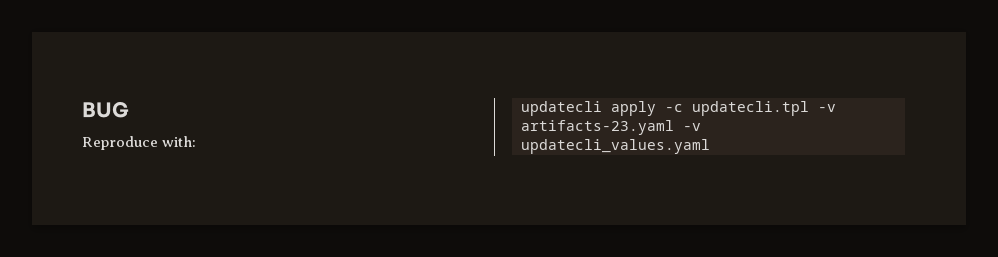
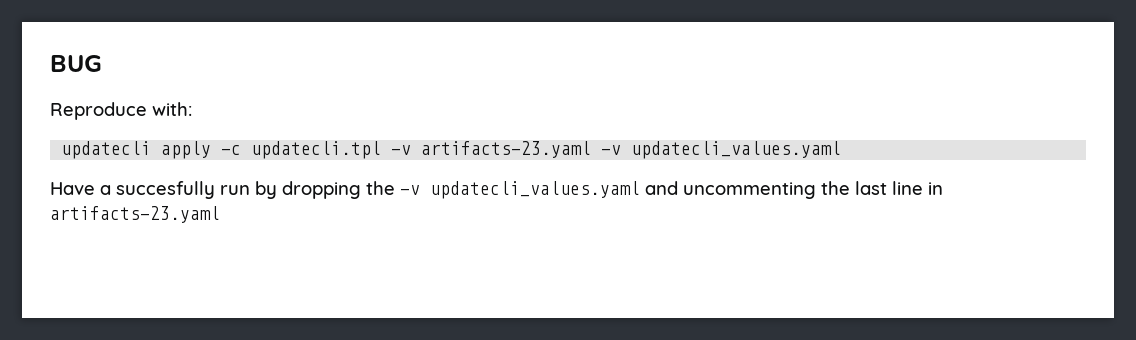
(710, 146) none -> [50,181,943,199] [50,206,220,223] // Have a succesfully run by dropping the -v updatecli_values.yaml and uncommenting the last line in artifacts-23.yaml

